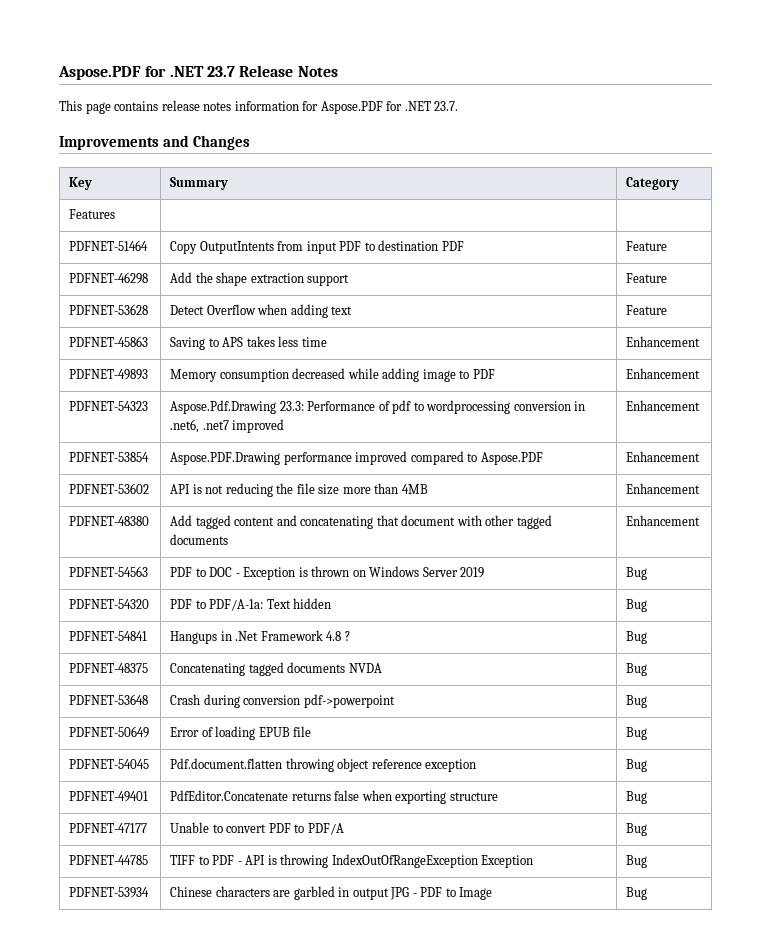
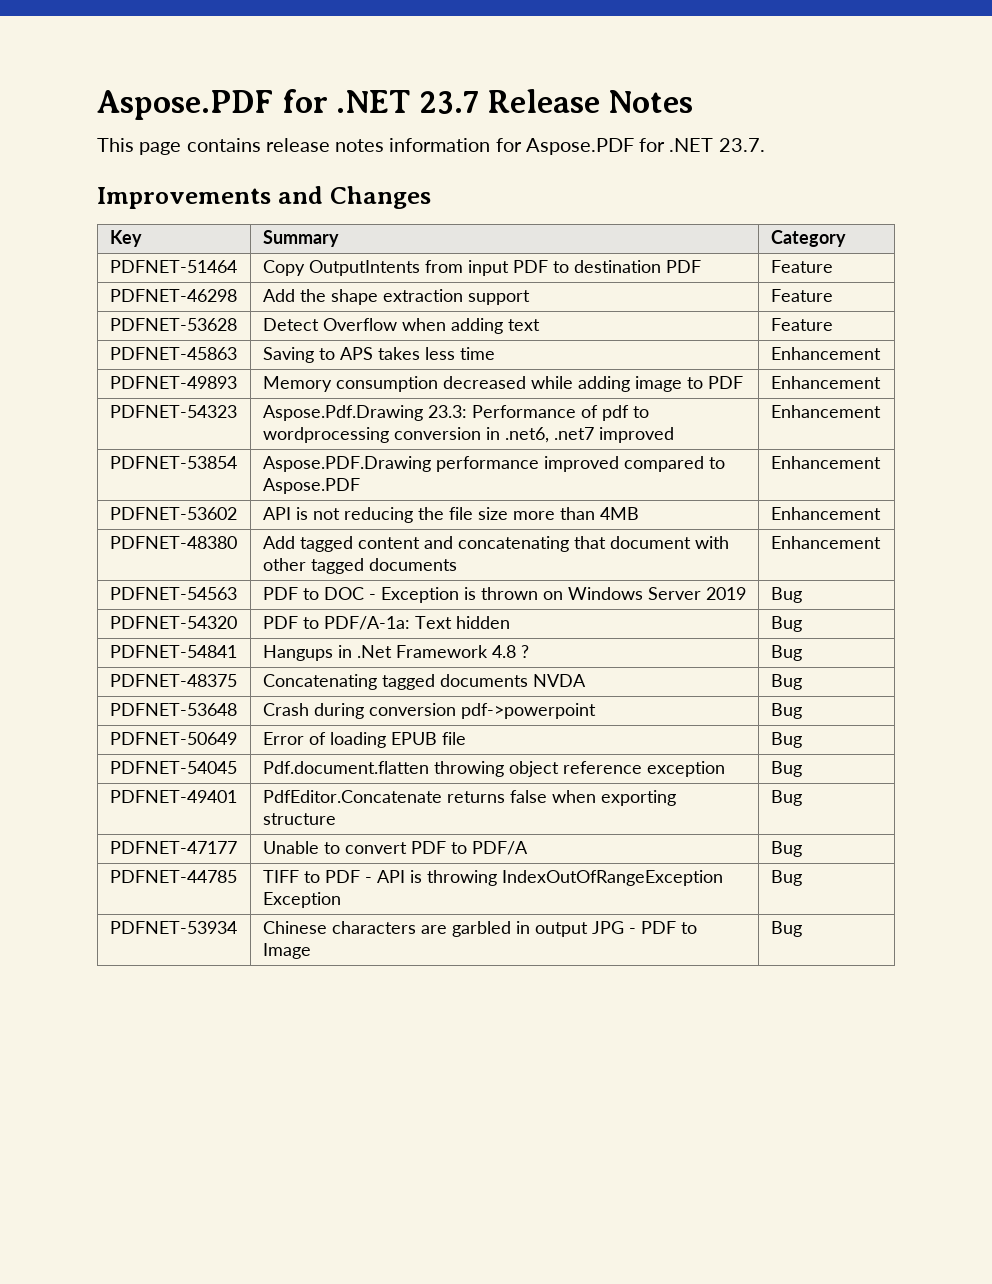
[69,209,116,219] // Features | | -> (846, 238) none

